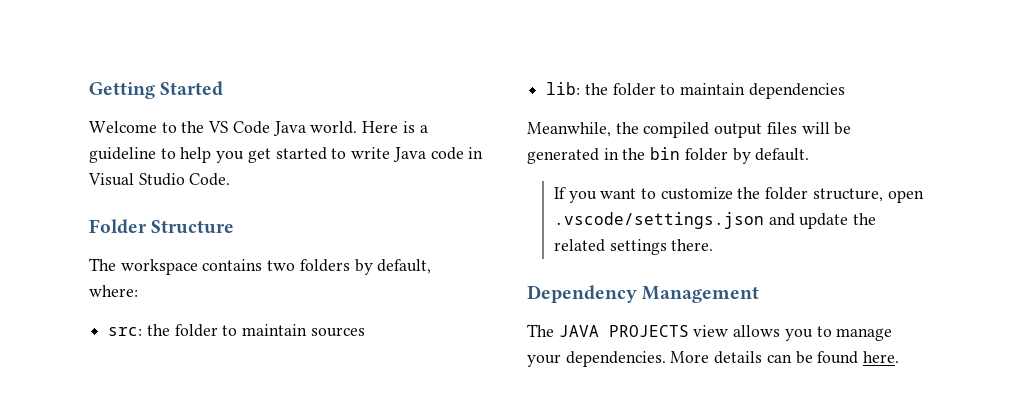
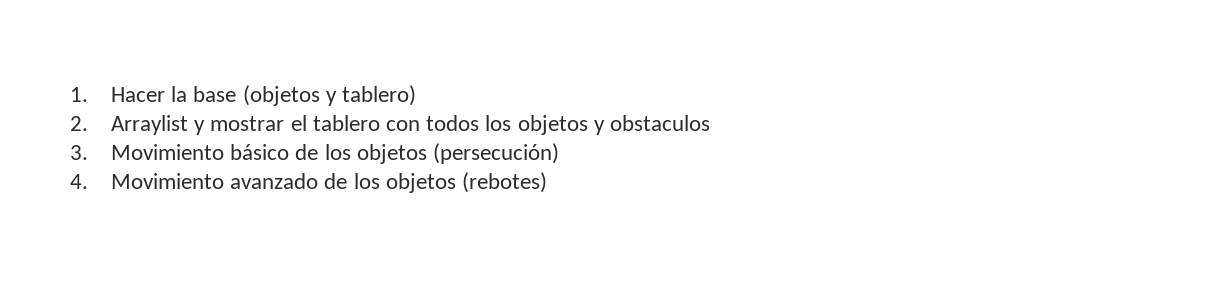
[89,81,224,99] [89,121,428,136] [89,147,484,163] [88,173,231,186] [89,219,235,234] [89,258,432,275] [89,285,138,297] [108,324,365,337] [546,82,845,99] [527,122,852,138] [527,147,810,164] [553,187,924,203] [553,212,876,229] [553,239,714,255] [527,285,760,303] [527,324,893,341] [527,351,900,367] Getting Started // Welcome to the VS Code Java world. Here is a guideline to help you get started to write Java code in Visual Studio Code. // Folder Structure // The workspace contains two folders by default, where: // src: the folder to maintain sources // lib: the folder to maintain dependencies // Meanwhile, the compiled output files will be generated in the bin folder by default. // If you want to customize the folder structure, open .vscode/settings.json and update the related settings there. // Dependency Management // The JAVA PROJECTS view allows you to manage your dependencies. More details can be found here. -> [70,85,416,106] [70,115,710,135] [70,143,559,164] [70,172,547,193] 1. Hacer la base (objetos y tablero) // 2. Arraylist y mostrar el tablero con todos los objetos y obstaculos // 3. Movimiento básico de los objetos (persecución) // 4. Movimiento avanzado de los objetos (rebotes)

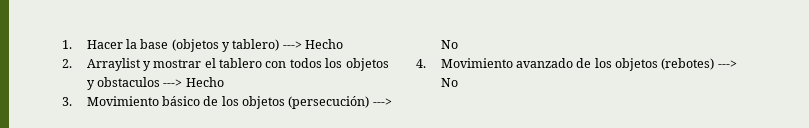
(416, 95) none -> [282,39,344,49] ---> Hecho
(710, 123) none -> [163,77,224,87] ---> Hecho
(559, 153) none -> [372,98,392,106] [440,40,458,49] ---> No
(547, 182) none -> [717,60,737,68] [440,78,458,87] ---> No

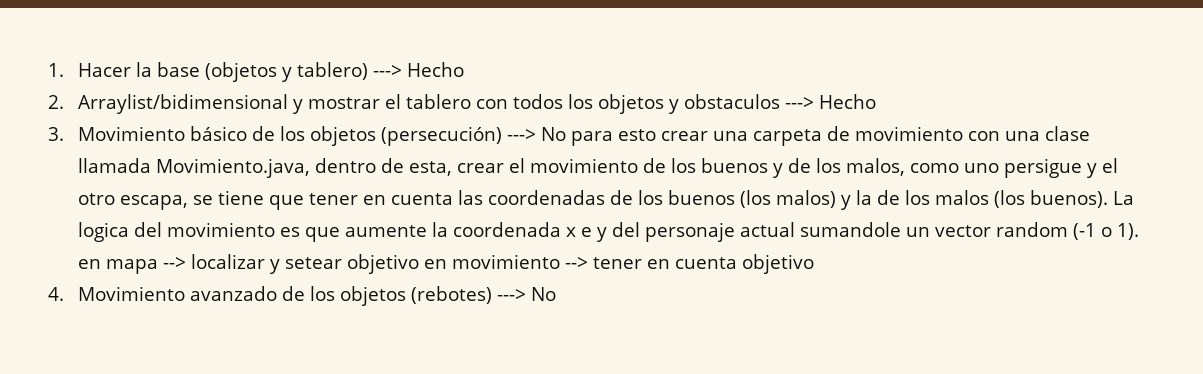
[86,58,141,71] Arraylist -> [78,94,289,114] Arraylist/bidimensional
(458, 44) none -> [571,126,1091,146] [78,158,1119,178] [78,190,1135,210] [78,222,1140,242] [78,254,815,274] para esto crear una carpeta de movimiento con una clase llamada Movimiento.java, dentro de esta, crear el movimiento de los buenos y de los malos, como uno persigue y el otro escapa, se tiene que tener en cuenta las coordenadas de los buenos (los malos) y la de los malos (los buenos). La logica del movimiento es que aumente la coordenada x e y del personaje actual sumandole un vector random (-1 o 1). en mapa --> localizar y setear objetivo en movimiento --> tener en cuenta objetivo

